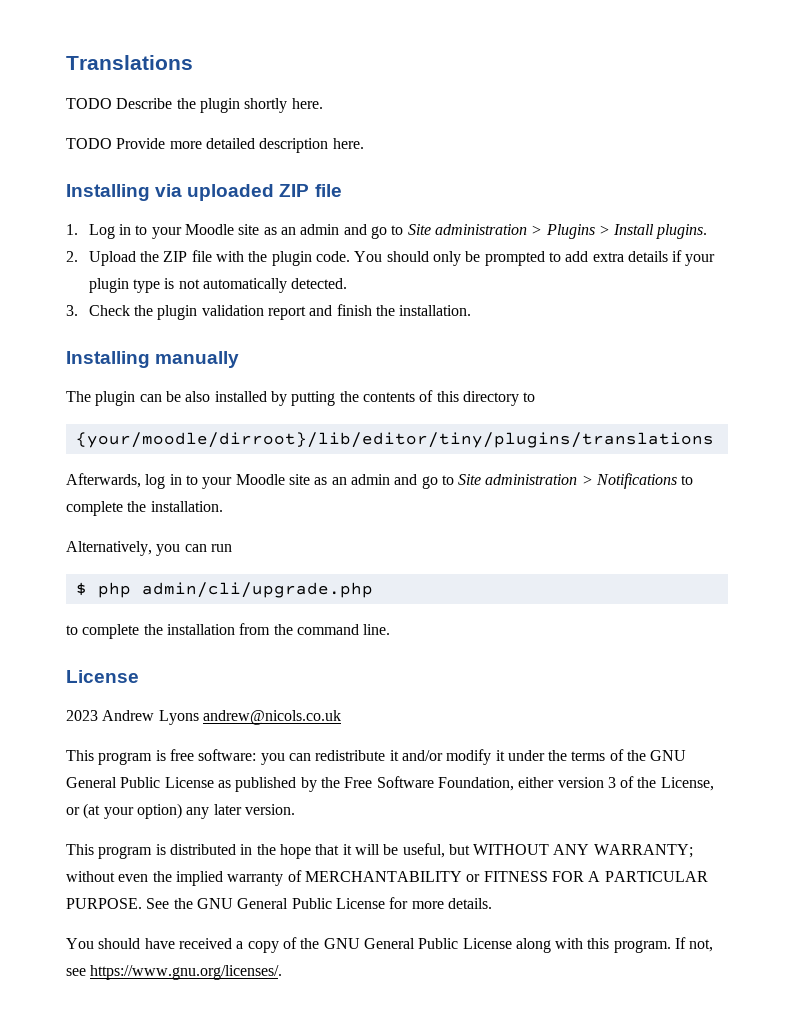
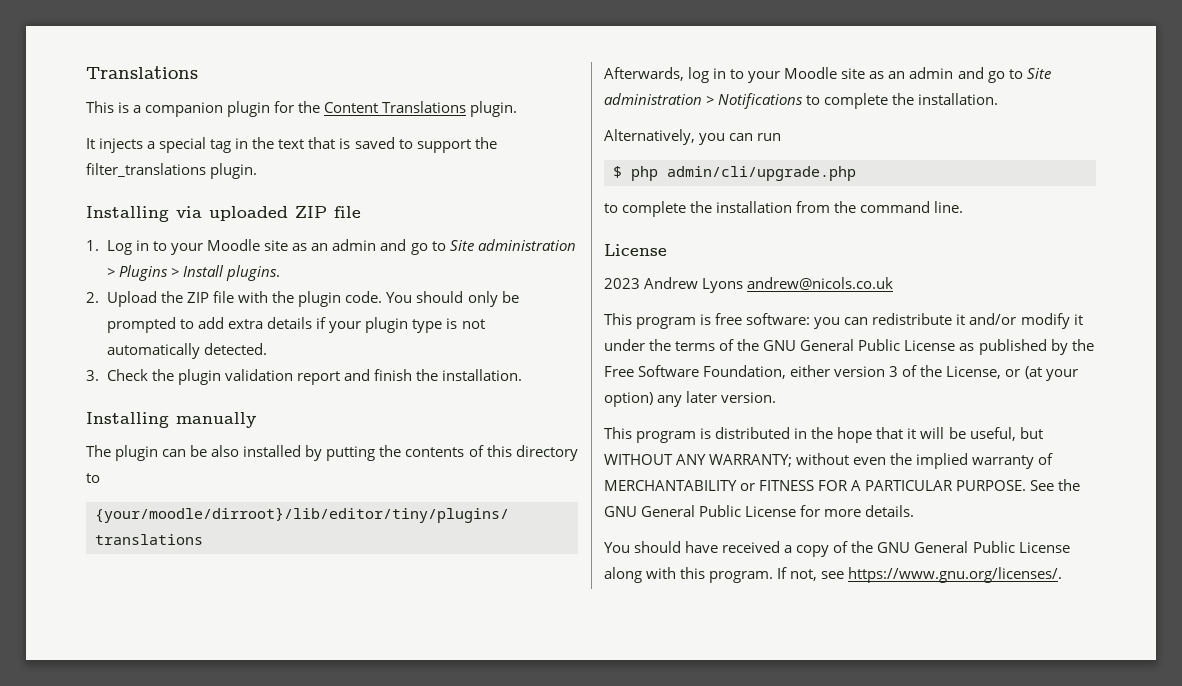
[66,98,323,113] [66,138,364,153] TODO Describe the plugin shortly here. // TODO Provide more detailed description here. -> [86,101,518,117] [86,137,497,153] [86,163,258,179] This is a companion plugin for the Content Translations plugin. // It injects a special tag in the text that is saved to support the filter_translations plugin.

